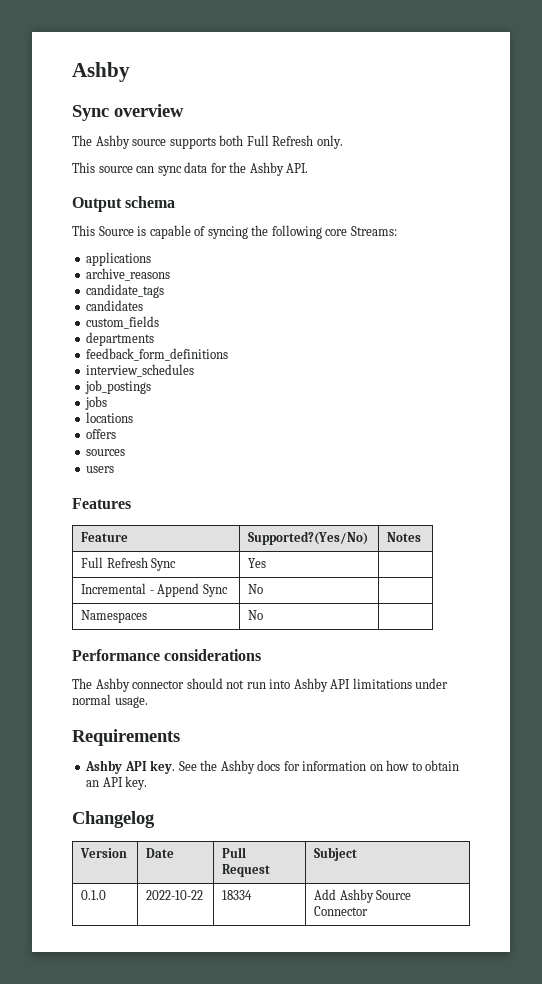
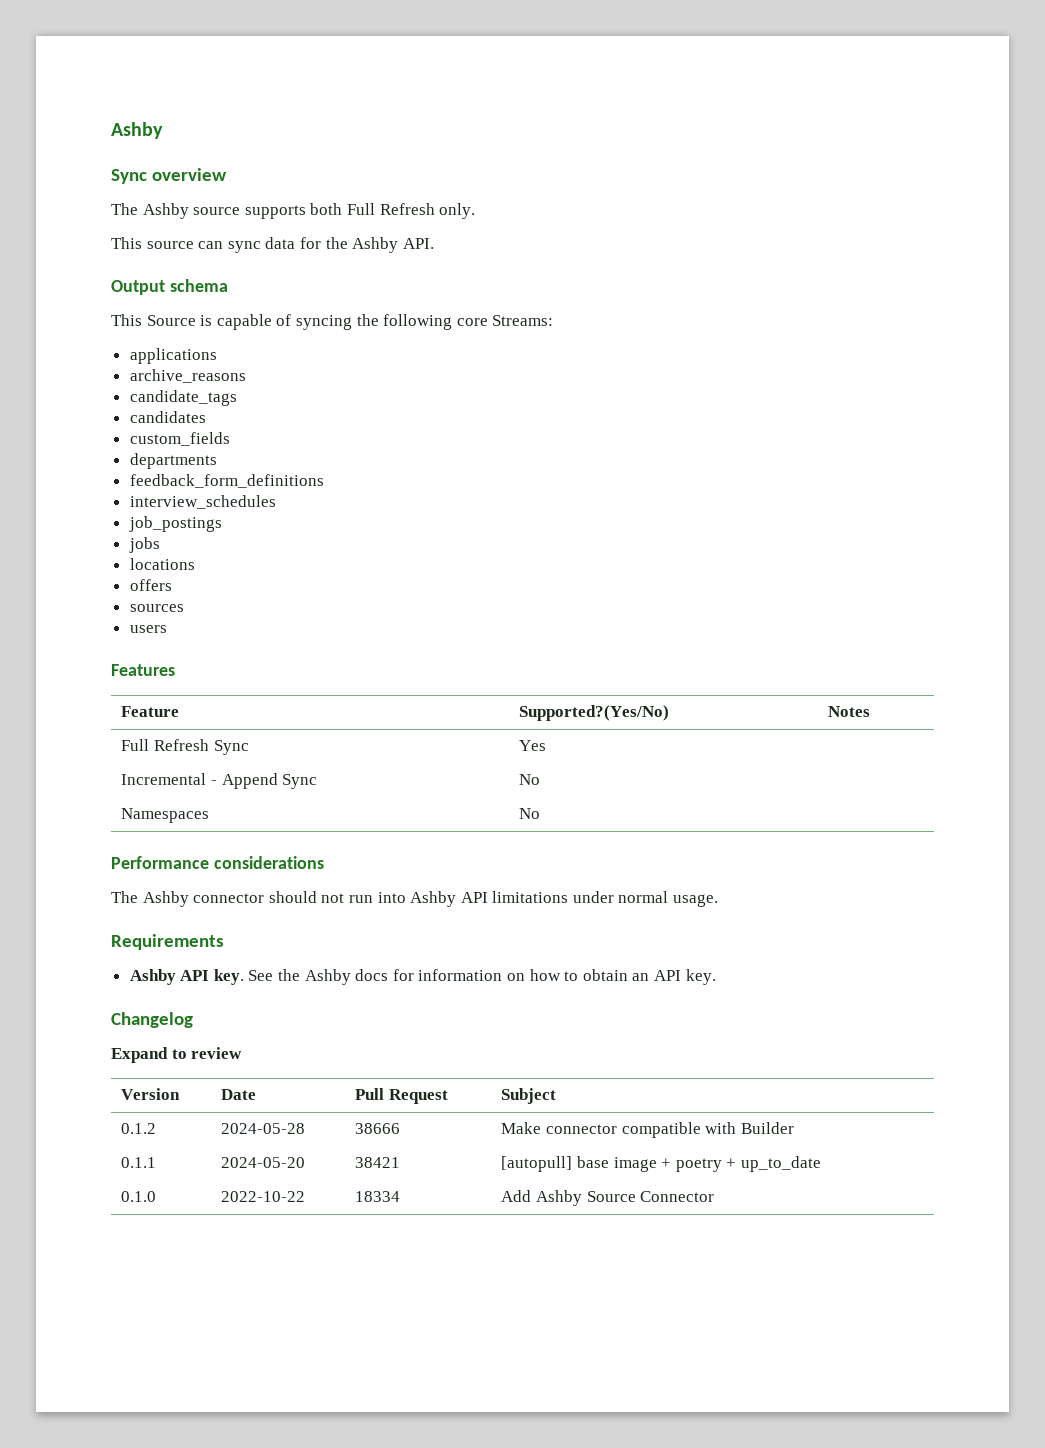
(155, 819) none -> [111,1047,243,1063] // Expand to review
(358, 854) none -> [121,1123,157,1134] [221,1123,306,1134] [355,1123,401,1134] [501,1122,794,1138] [121,1157,157,1168] [221,1157,306,1168] [355,1157,401,1168] [501,1156,822,1172] // 0.1.2 | 2024-05-28 | 38666 | Make connector compatible with Builder // 0.1.1 | 2024-05-20 | 38421 | [autopull] base image + poetry + up_to_date

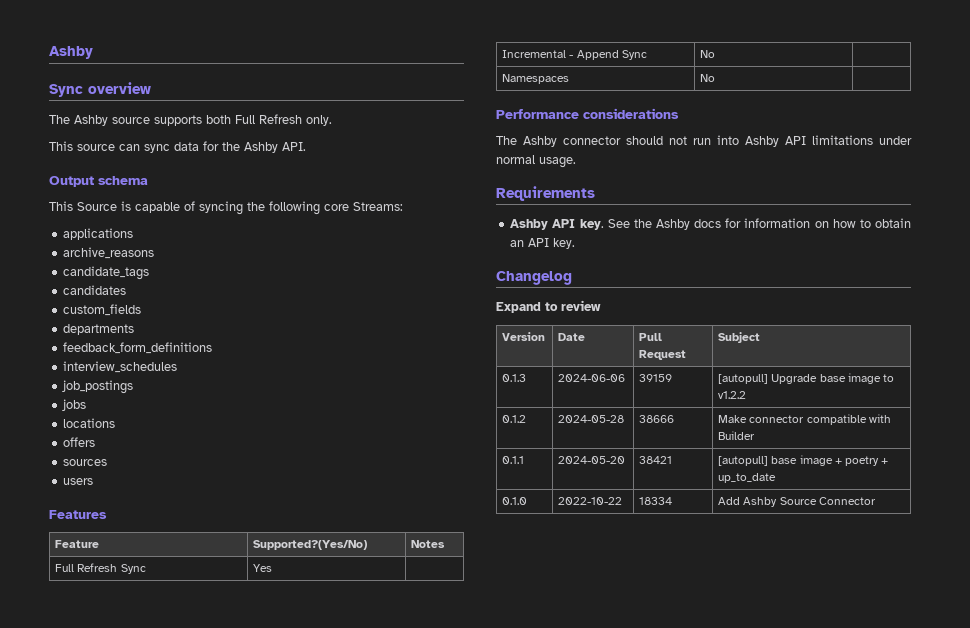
(557, 1096) none -> [502,374,527,382] [558,374,626,382] [639,374,673,382] [718,373,894,384] [718,391,747,399] // 0.1.3 | 2024-06-06 | 39159 | [autopull] Upgrade base image to v1.2.2

